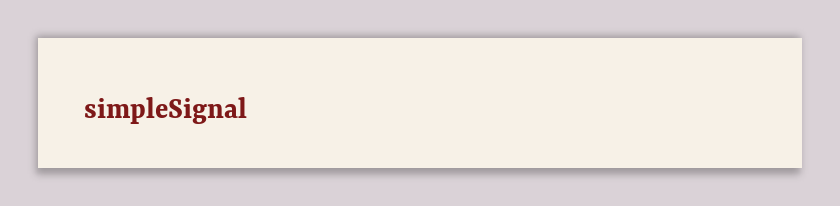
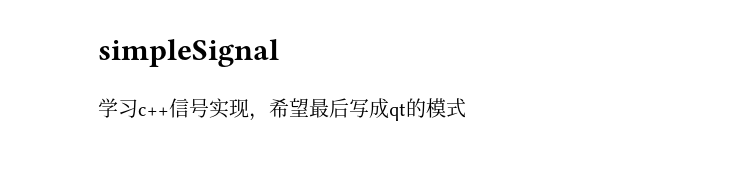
(247, 110) none -> [98,98,466,121] // 学习c++信号实现，希望最后写成qt的模式

